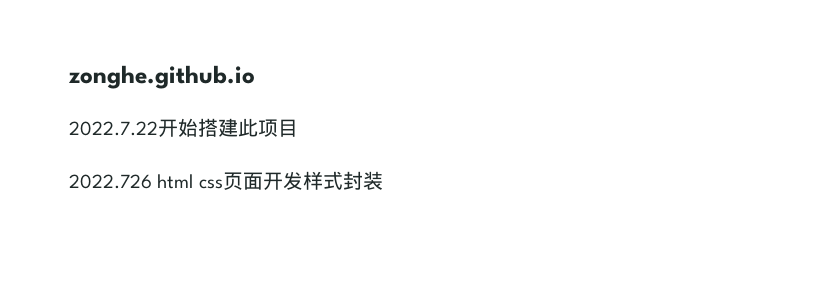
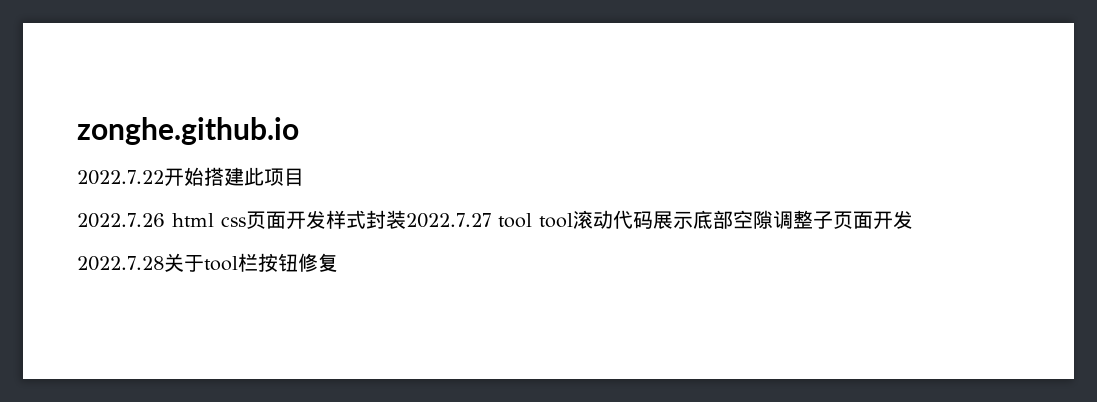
[69,174,152,189] 2022.726 -> [77,213,165,228] 2022.7.26
(383, 180) none -> [406,210,913,229] [77,253,338,272] 2022.7.27 tool tool滚动代码展示底部空隙调整子页面开发 // 2022.7.28关于tool栏按钮修复

